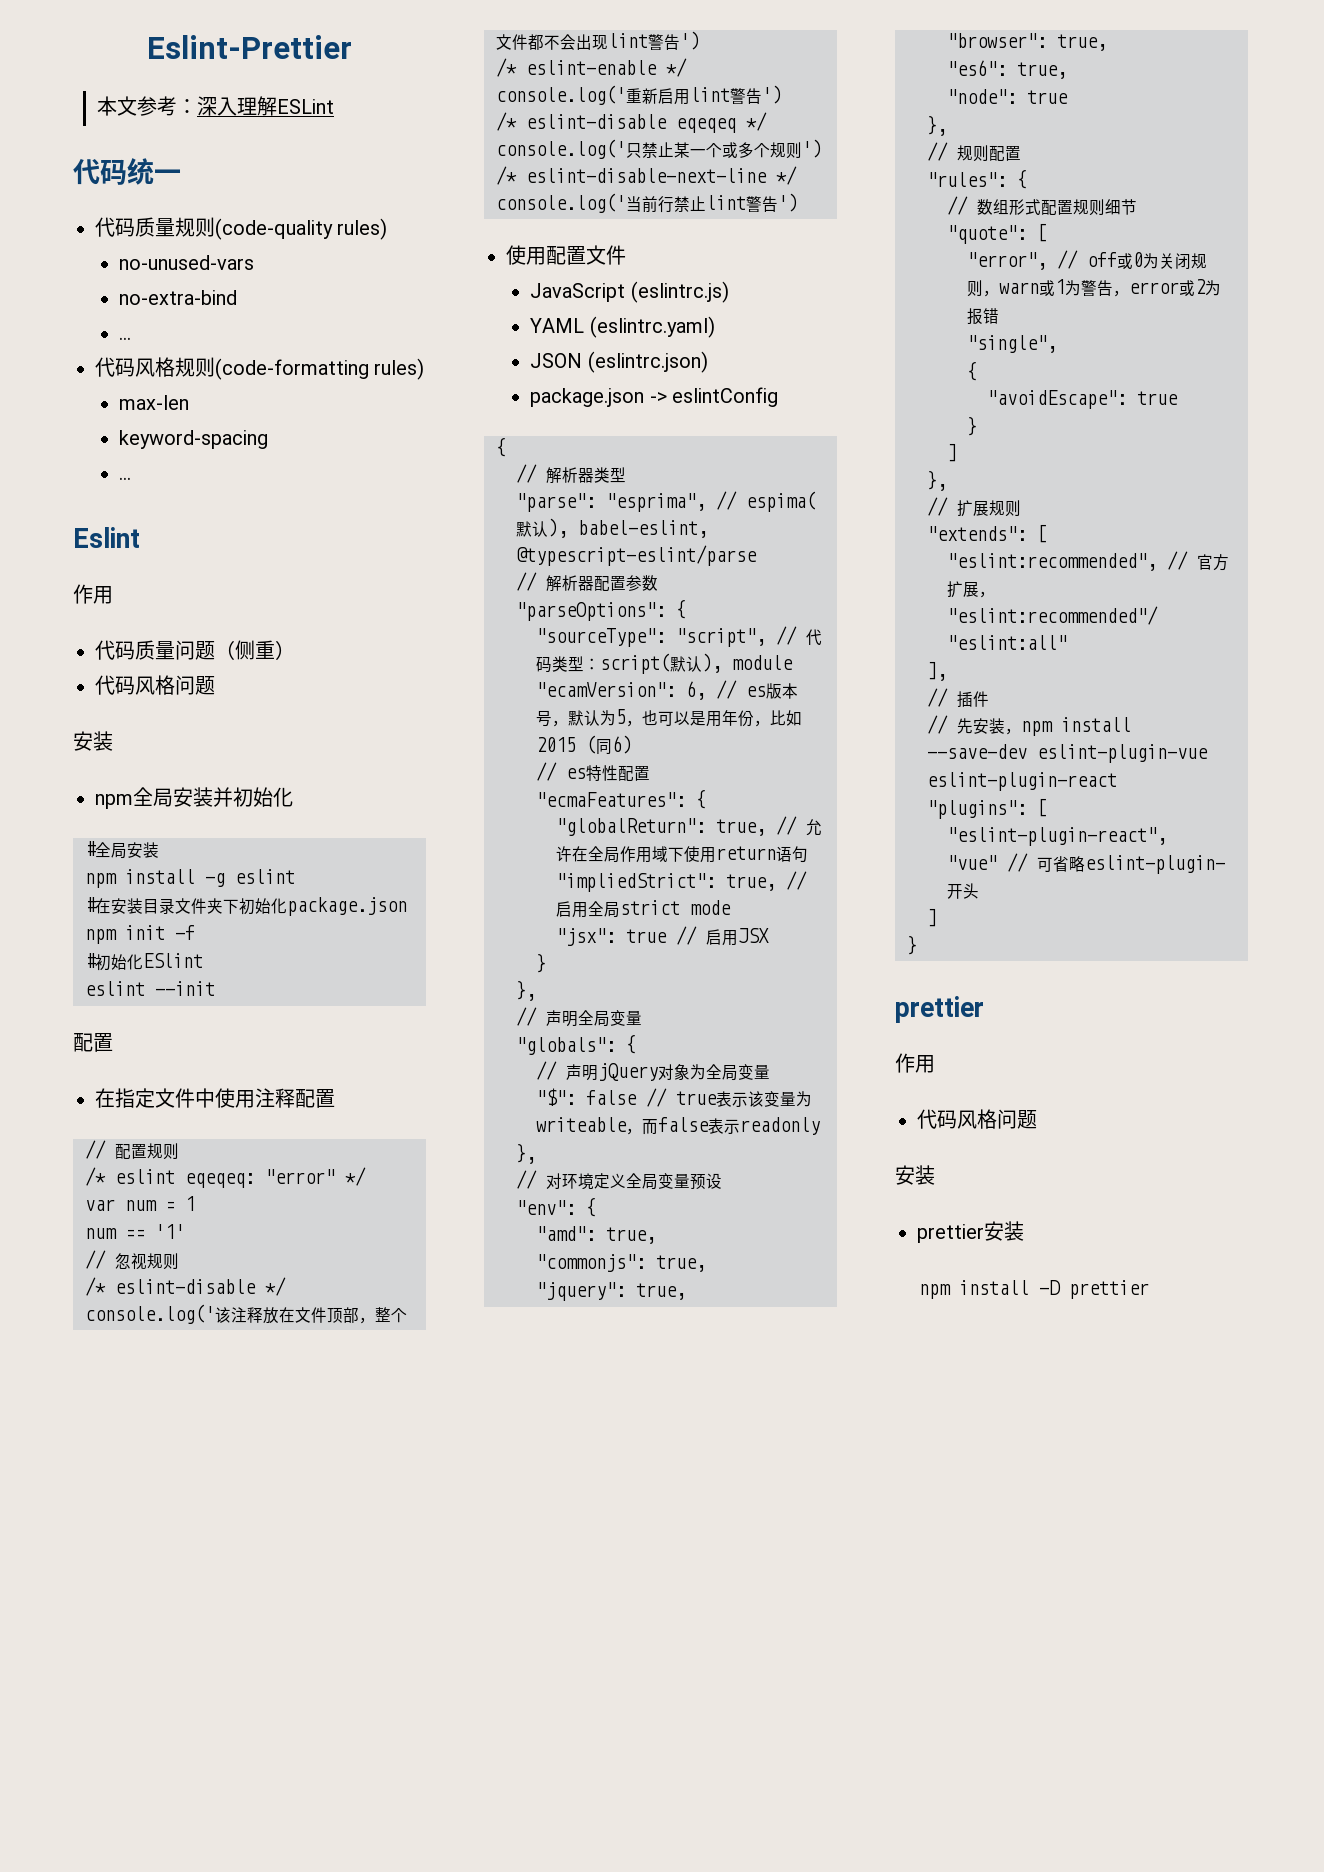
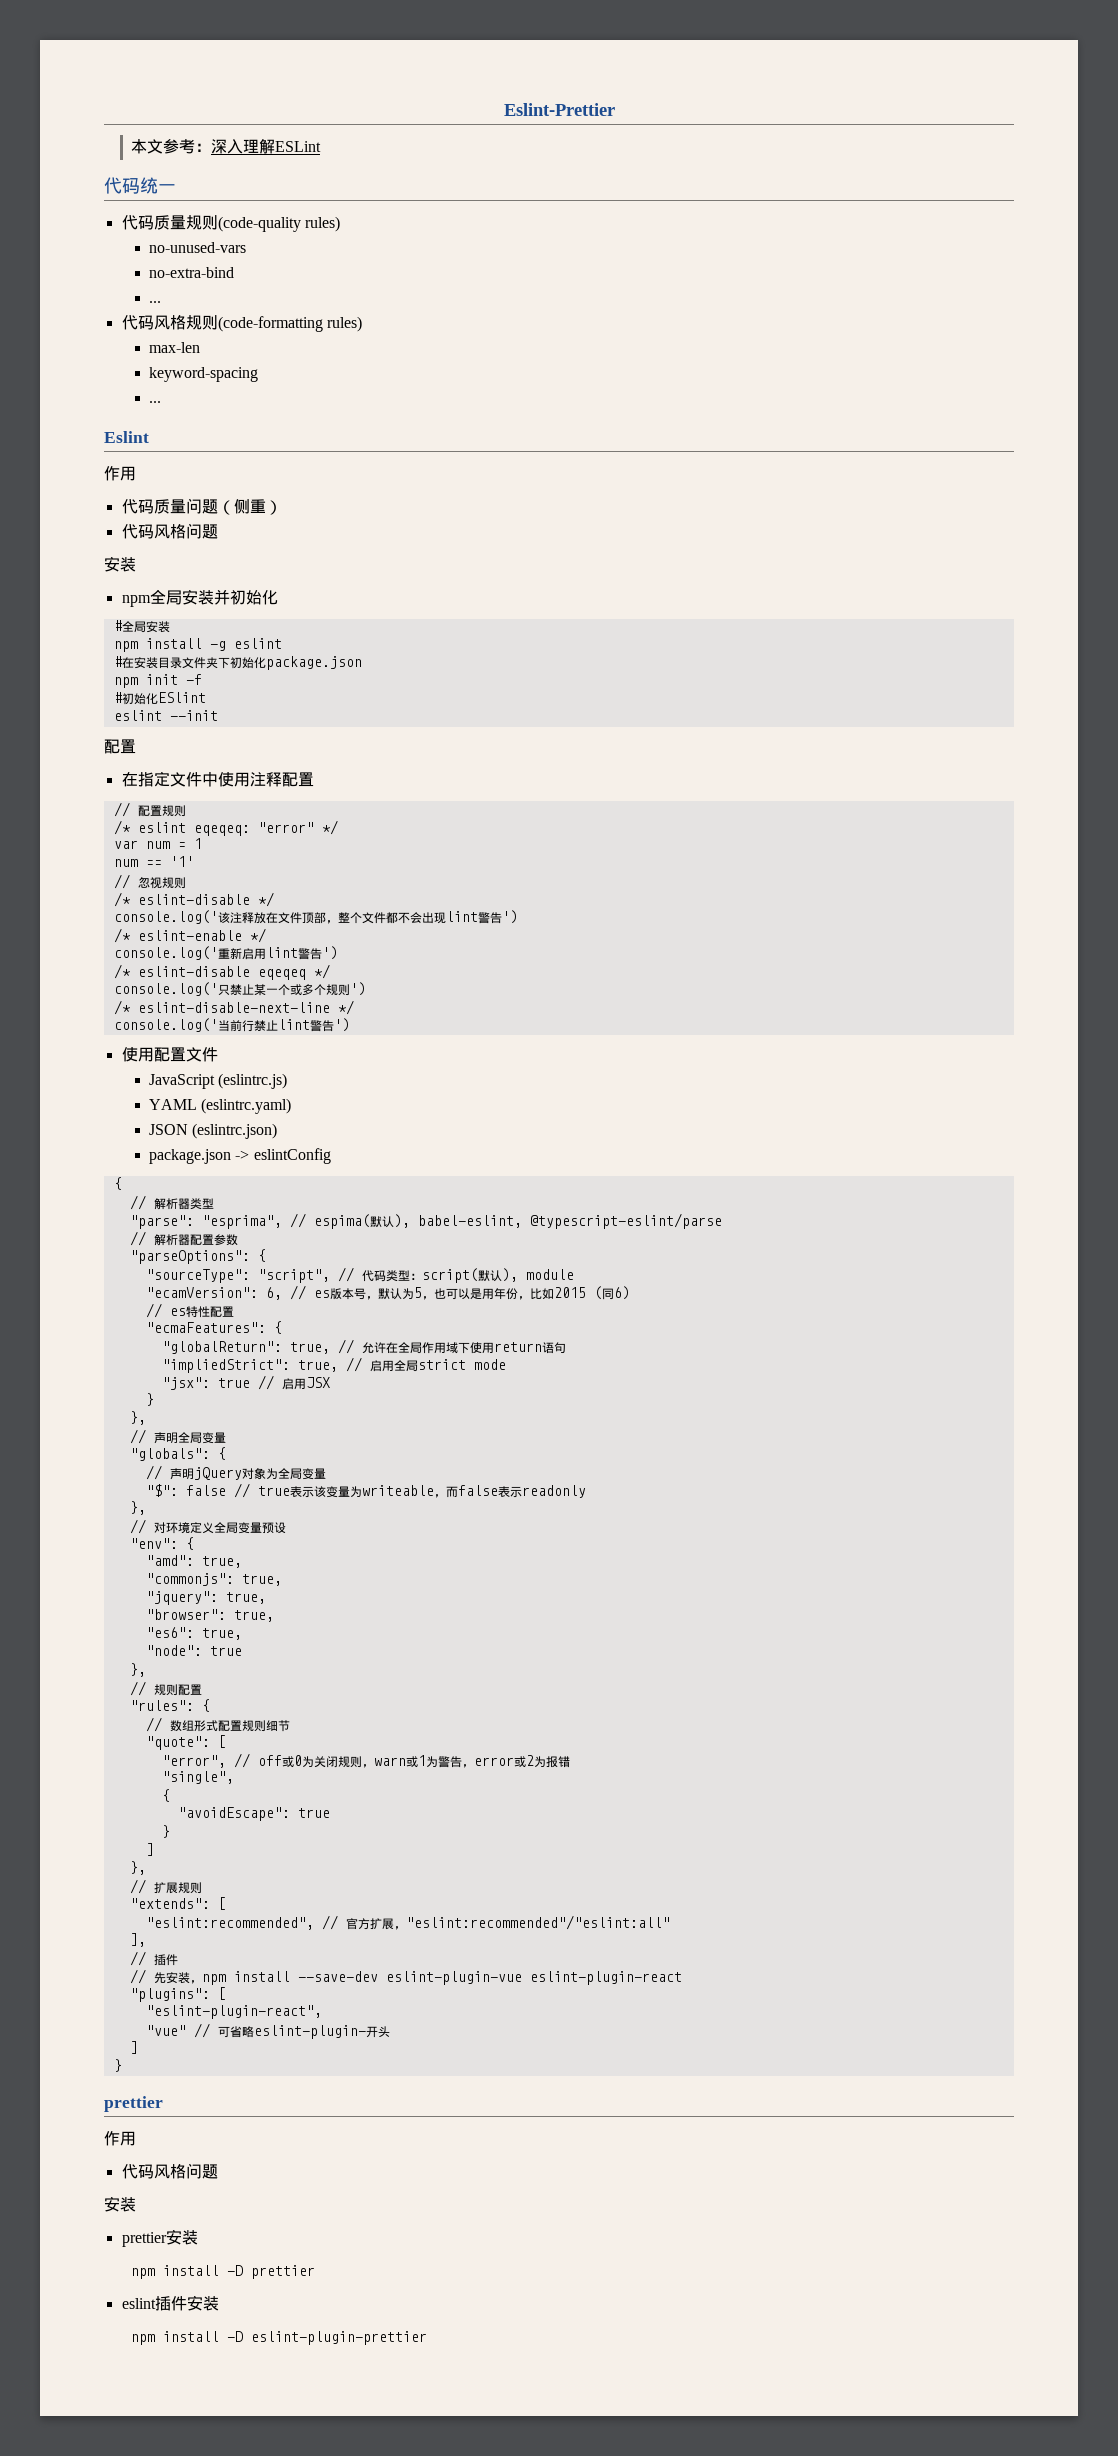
(1150, 1289) none -> [121,2295,219,2311] [131,2331,428,2345] // eslint插件安装 // npm install -D eslint-plugin-prettier

